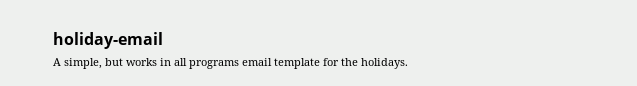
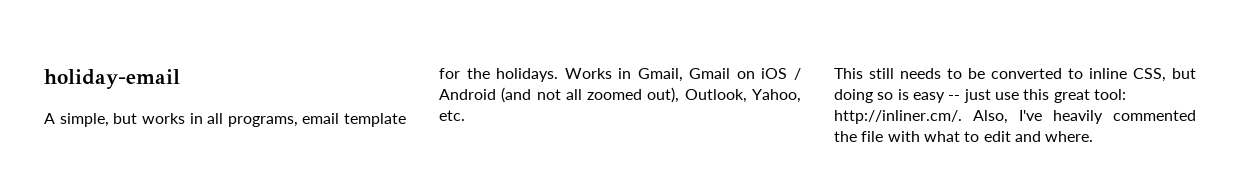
[189,60,239,69] programs -> [227,116,298,127] programs,
(408, 63) none -> [564,68,801,82] [439,87,801,103] [439,110,465,121] [834,68,1196,82] [834,89,1126,103] [834,110,1196,124] [834,131,1094,142] Works in Gmail, Gmail on iOS / Android (and not all zoomed out), Outlook, Yahoo, etc. // This still needs to be converted to inline CSS, but doing so is easy -- just use this great tool: http://inliner.cm/. Also, I've heavily commented the file with what to edit and where.

